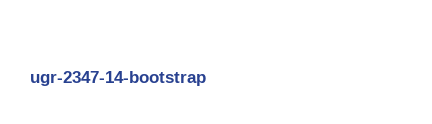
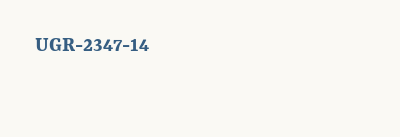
[30,71,206,86] ugr-2347-14-bootstrap -> [35,38,149,51] UGR-2347-14

